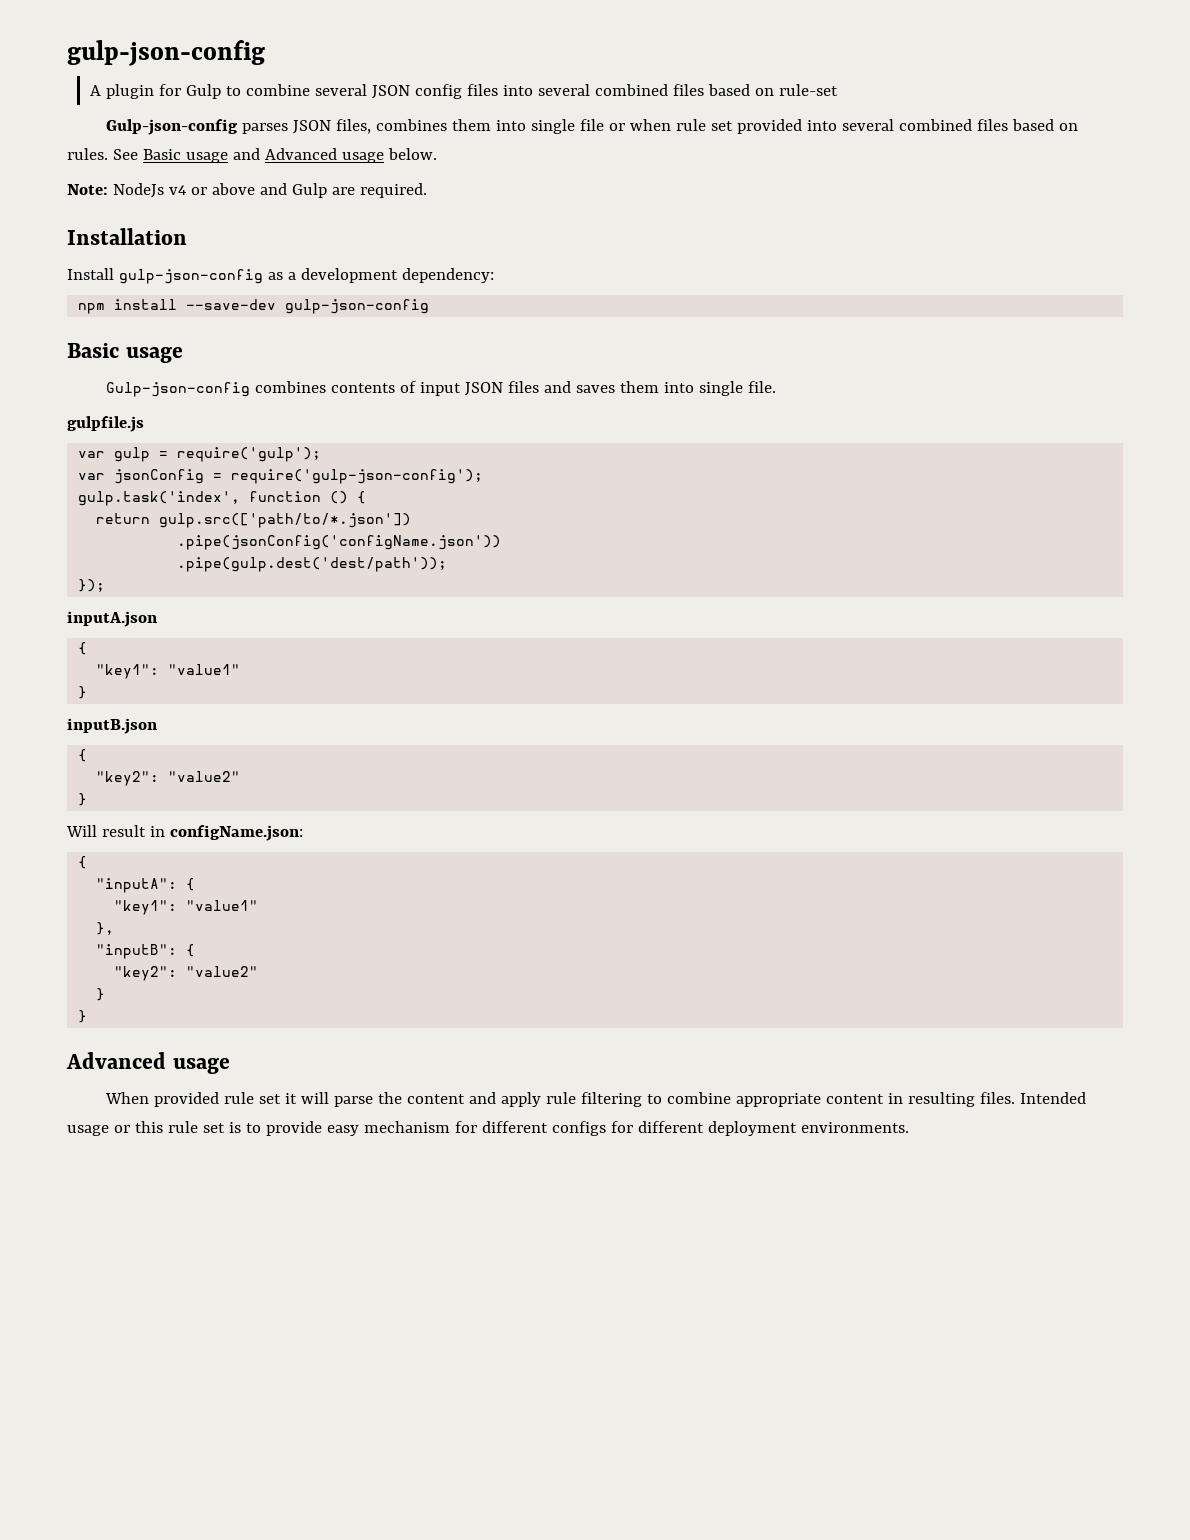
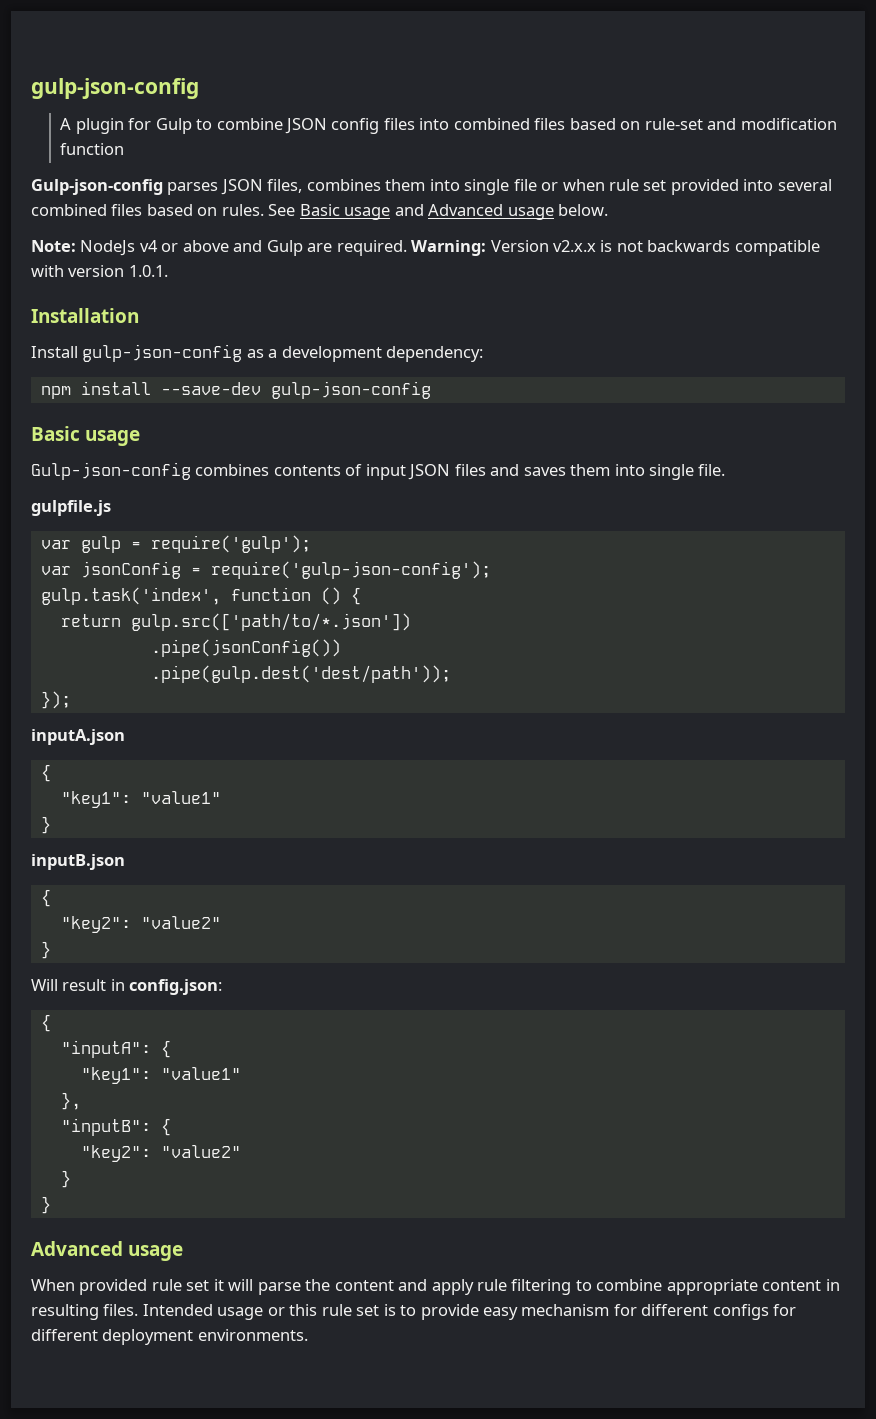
[314,84,367,96] several -> (283, 124) none
[537,84,590,96] several -> (450, 124) none
(838, 90) none -> [707,118,837,130] [60,143,125,155] and modification function
(427, 190) none -> [411,240,820,256] [31,265,168,277] Warning: Version v2.x.x is not backwards compatible with version 1.0.1.
[177,535,502,550] .pipe(jsonConfig('configName.json')) -> [150,639,341,657] .pipe(jsonConfig())
[169,825,303,841] configName.json: -> [129,979,223,995] config.json:

